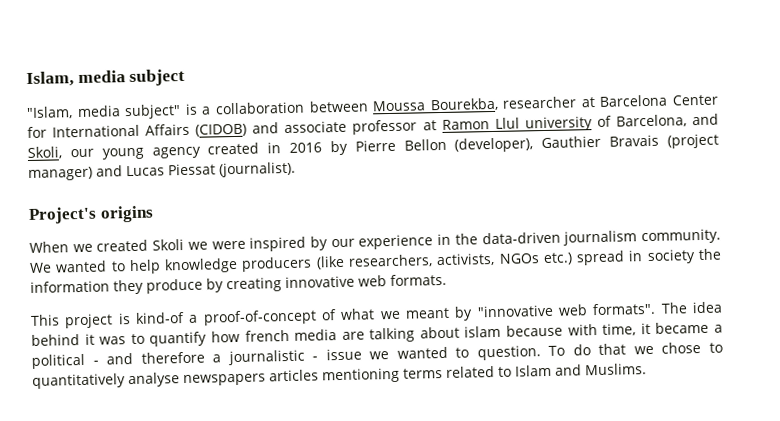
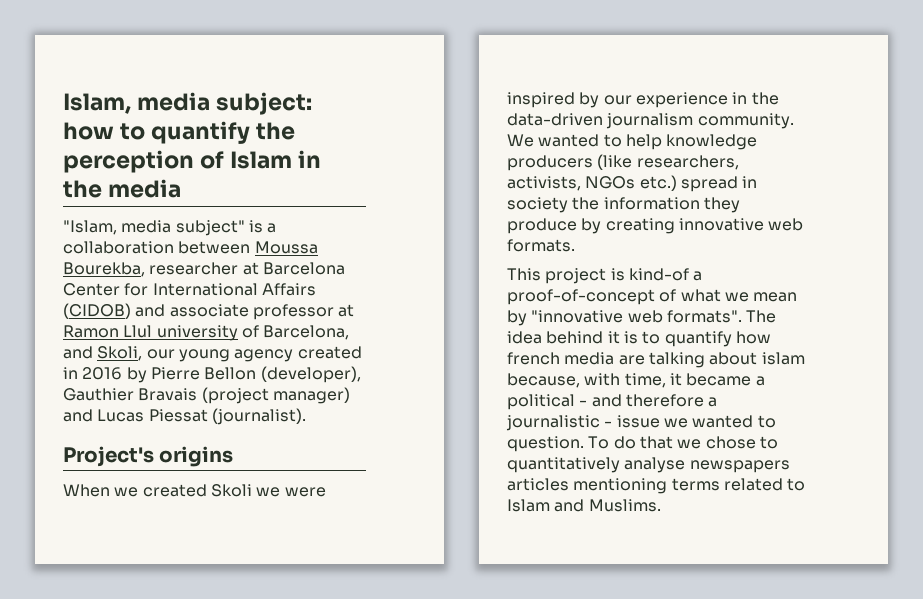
[129,68,186,87] subject -> [216,92,313,115] [63,121,296,144] [63,150,322,173] [63,179,182,198] subject: how to quantify the perception of Islam in the media
[404,307,450,319] meant -> [753,292,798,302] mean
[99,336,127,345] was -> [623,331,638,344] is
[506,324,564,337] because -> [507,373,580,388] because,

